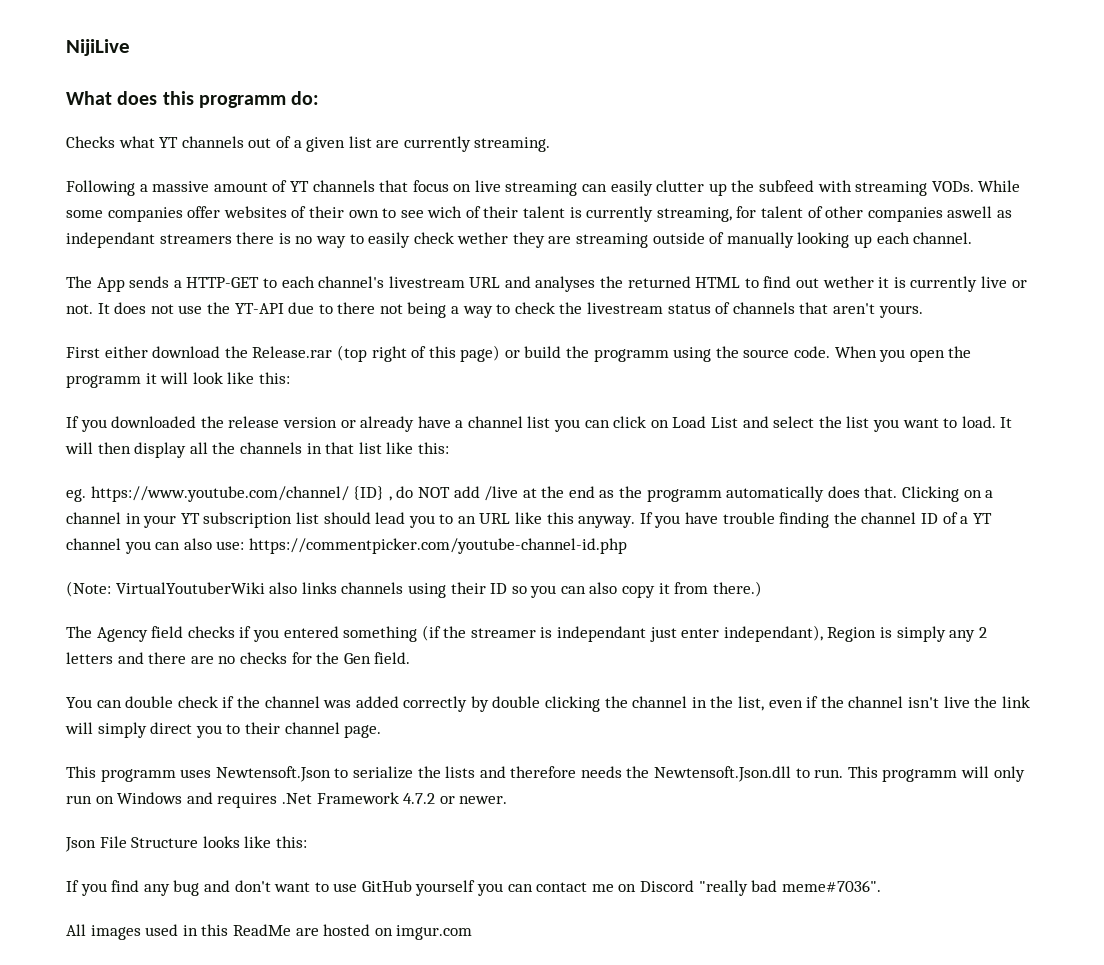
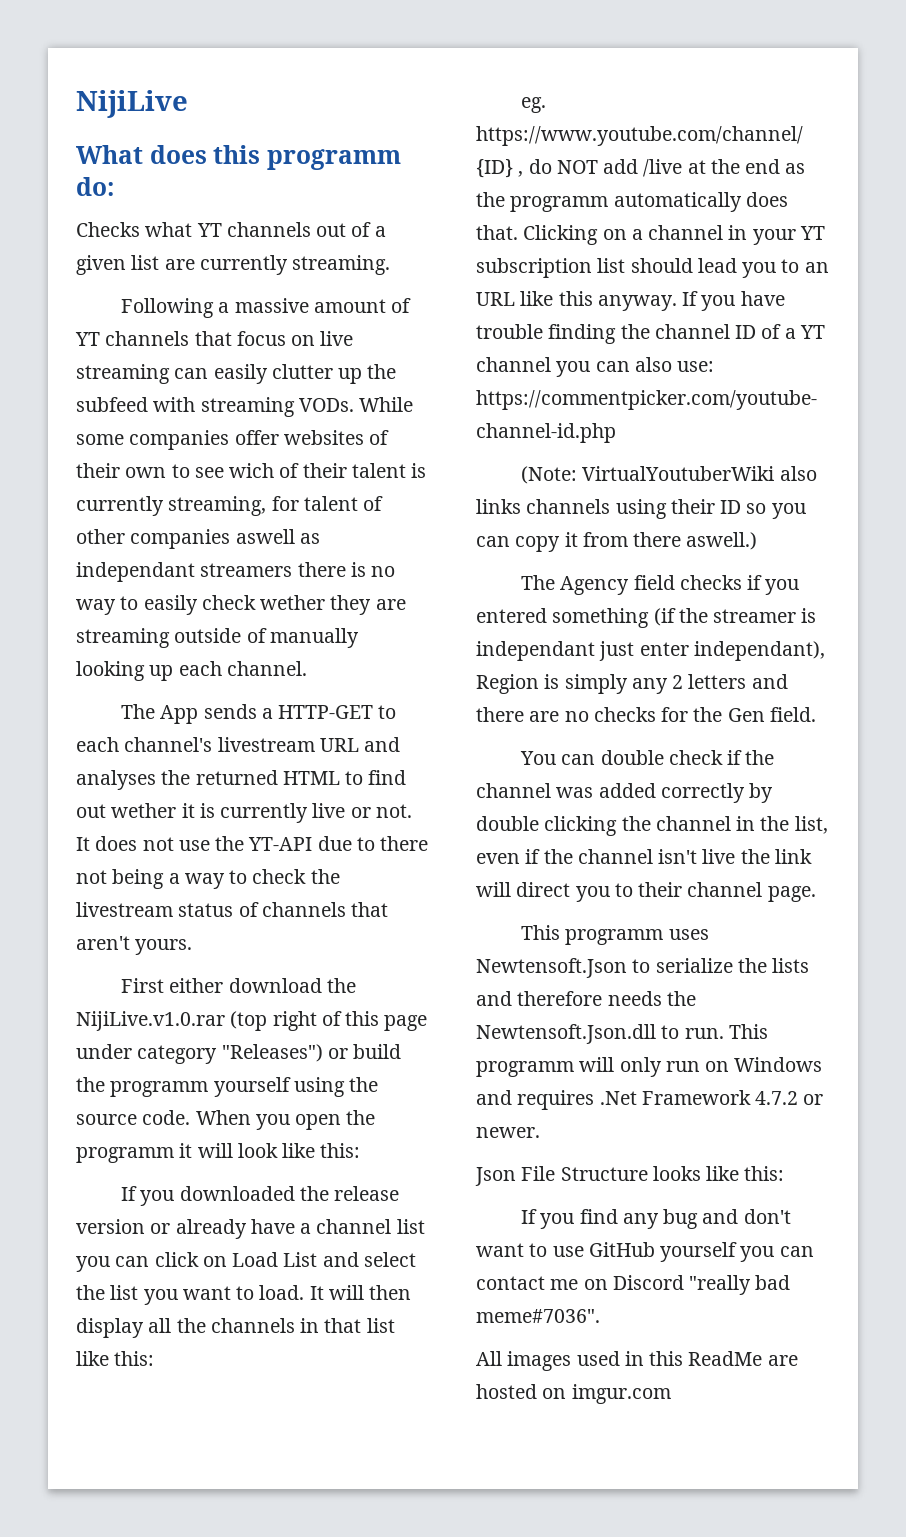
[252,346,333,358] Release.rar -> [76,1011,225,1031] NijiLive.v1.0.rar
[460,345,501,362] page) -> [384,1015,428,1031] [76,1044,323,1064] page under category "Releases")
(669, 355) none -> [213,1077,291,1097] yourself
[589,582,618,594] also -> (510, 541) none
[712,581,762,597] there.) -> [633,532,758,550] there aswell.)
[97,722,147,738] simply -> (511, 889) none

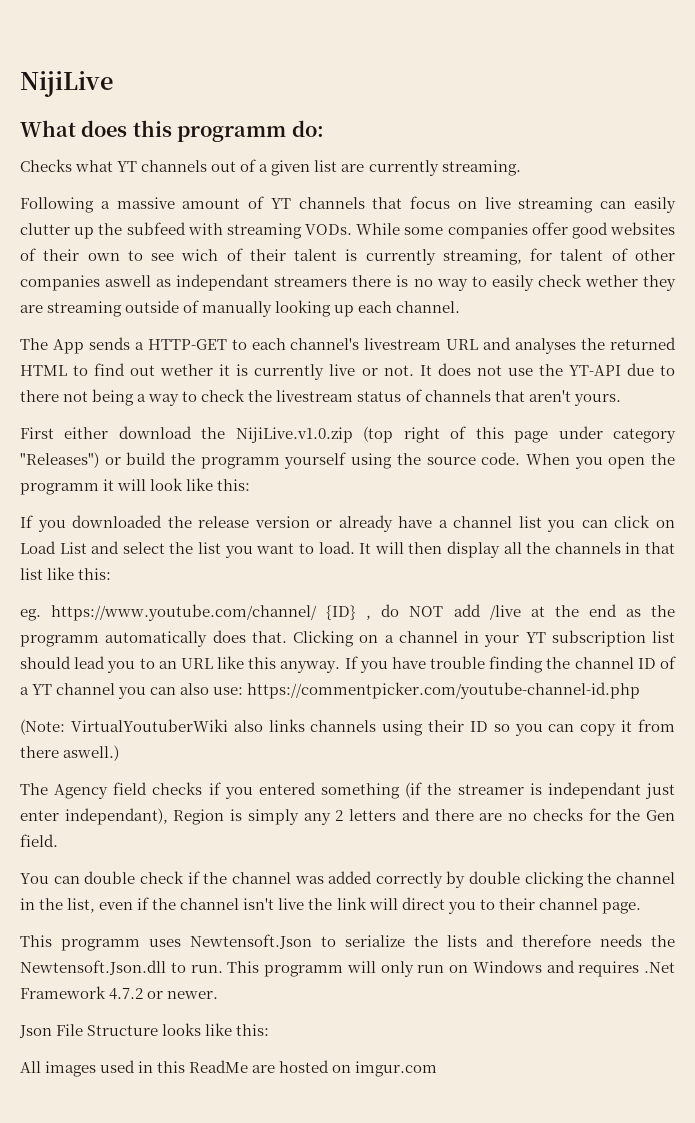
(279, 437) none -> [571,222,608,239] good
[76,1011,225,1031] NijiLive.v1.0.rar -> [235,427,353,443] NijiLive.v1.0.zip
[521,1209,791,1229] [476,1242,814,1262] [476,1275,791,1295] [476,1309,600,1323] // If you find any bug and don't want to use GitHub yourself you can contact me on Discord "really bad meme#7036". -> (270, 1030) none

